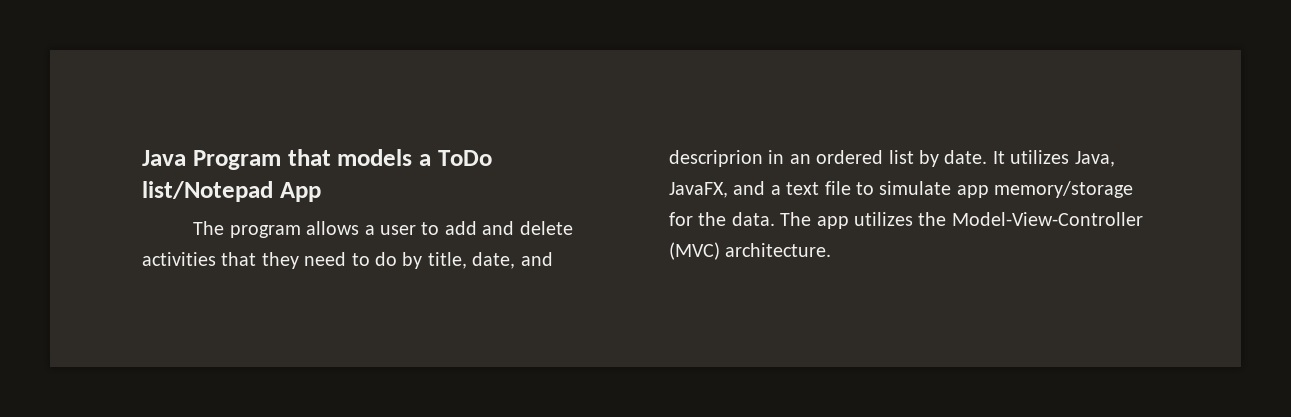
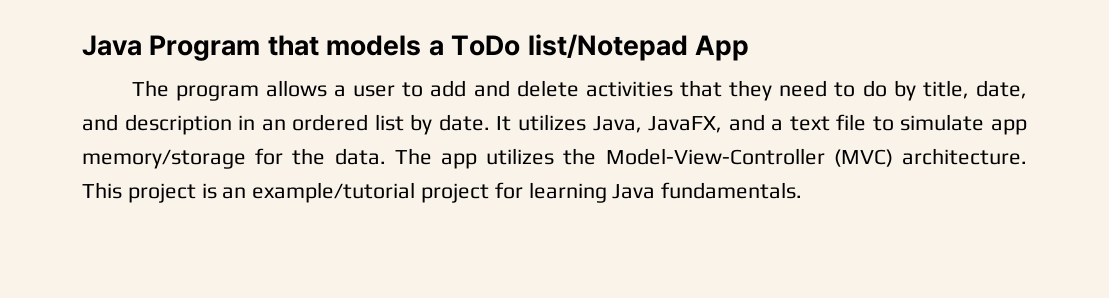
[669,150,763,167] descriprion -> [124,114,232,135] description
(832, 250) none -> [82,182,803,203] This project is an example/tutorial project for learning Java fundamentals.

